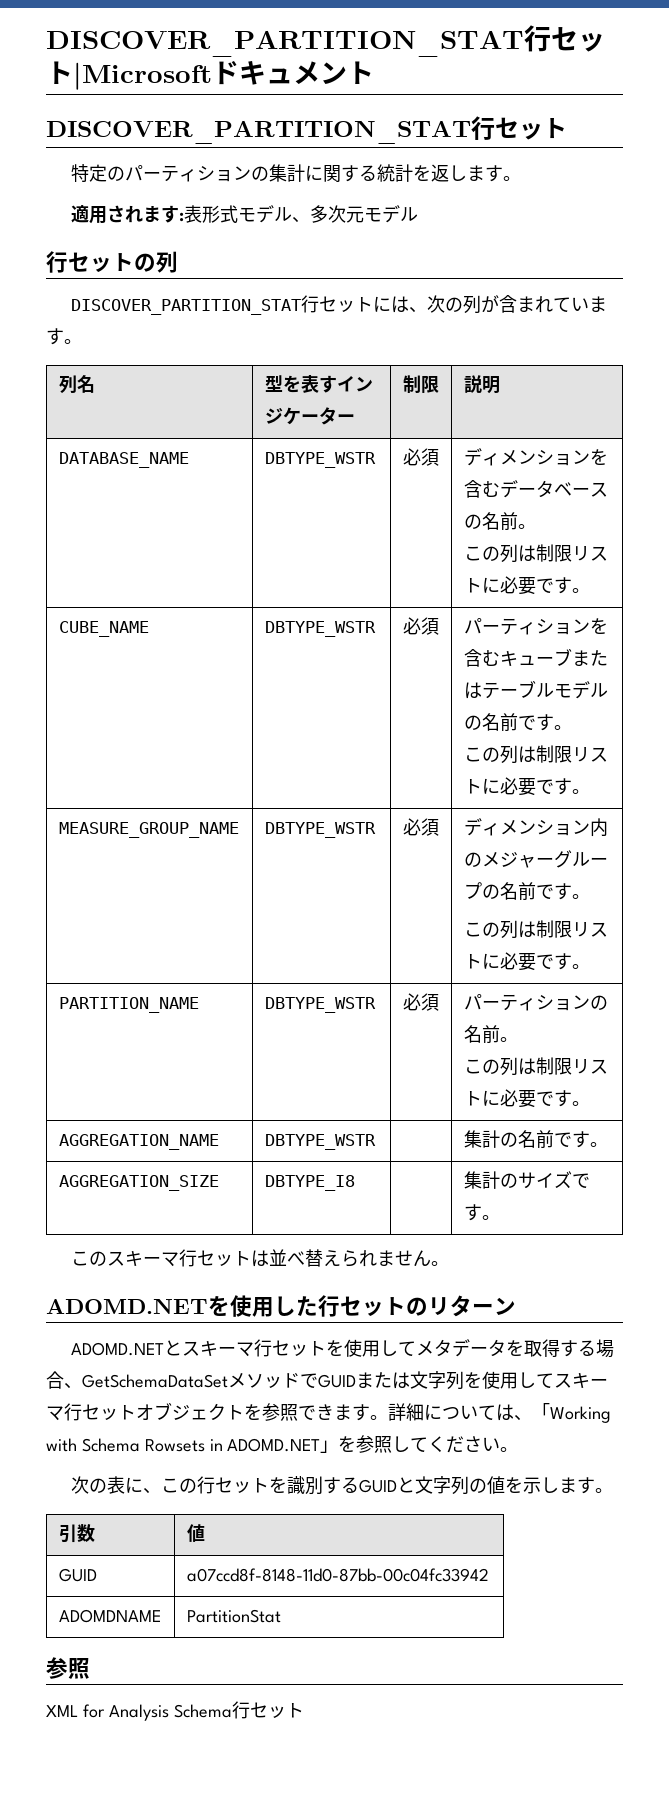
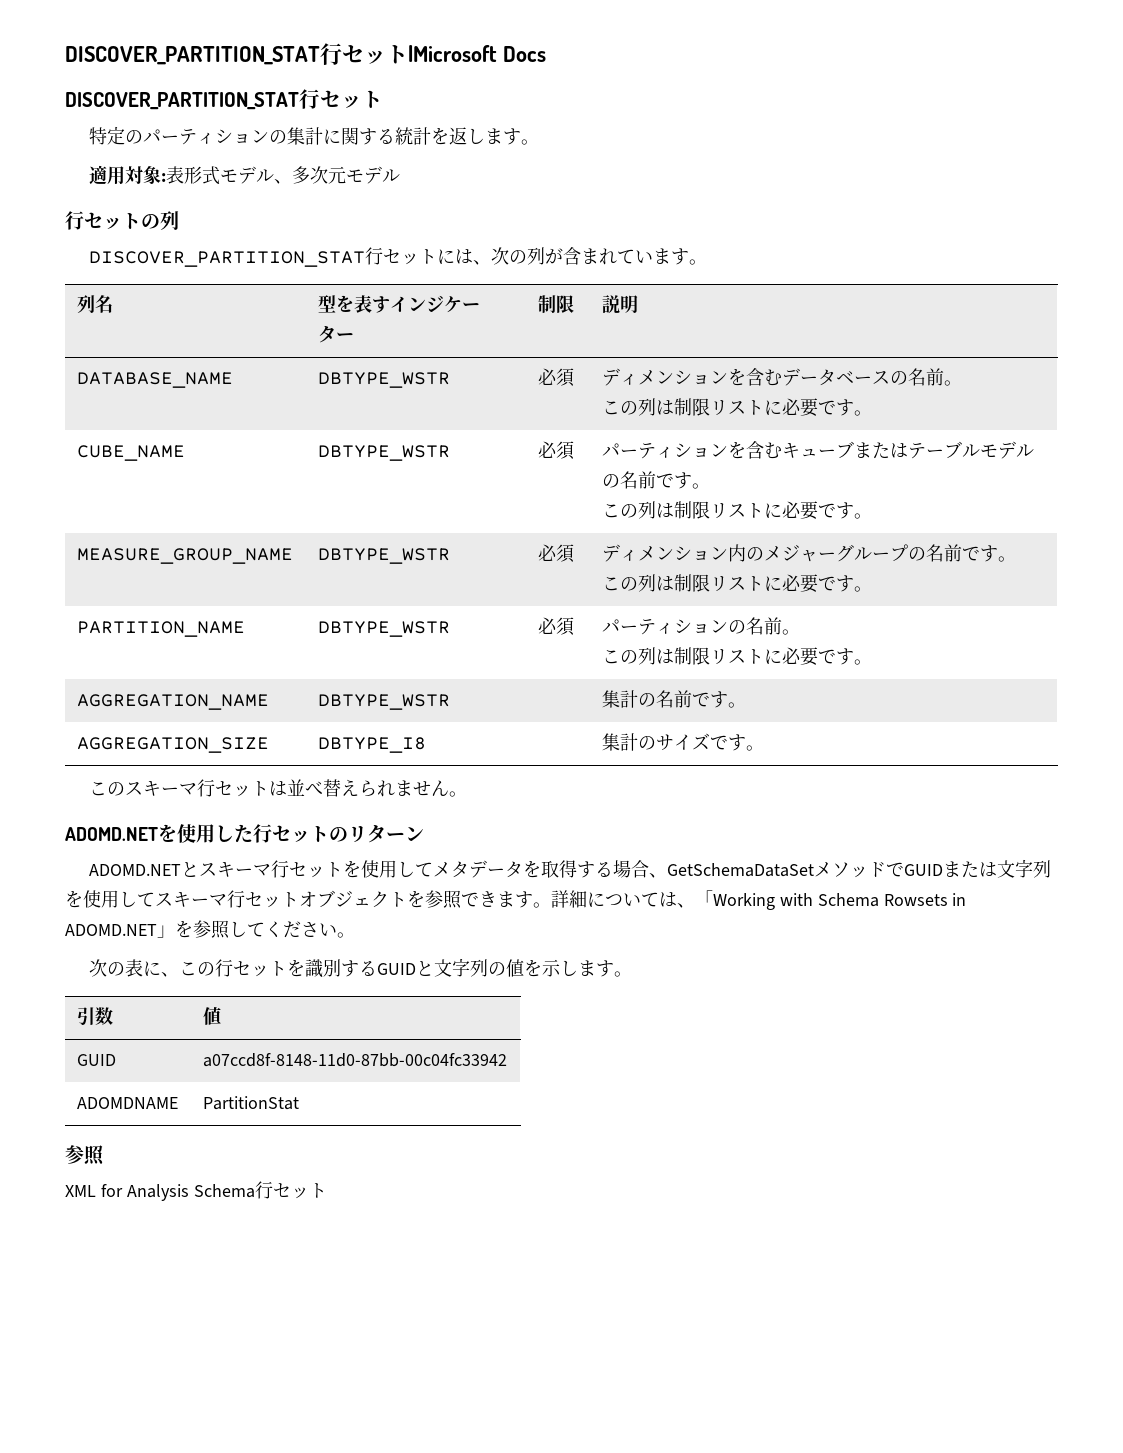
[212,61,374,85] ドキュメント -> [502,46,546,62] Docs
[107,205,180,223] されます -> [124,166,161,184] 対象

